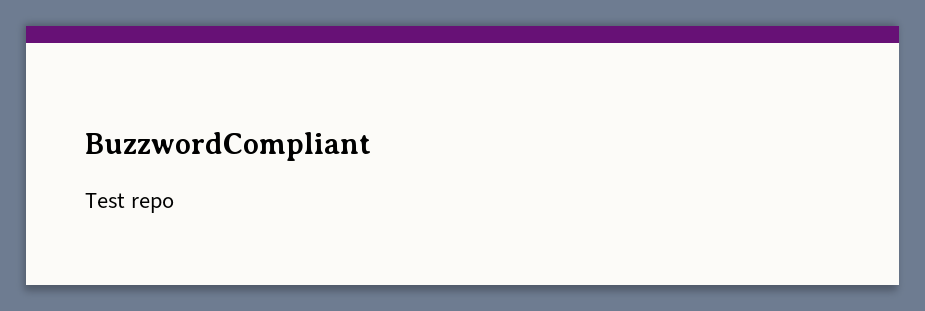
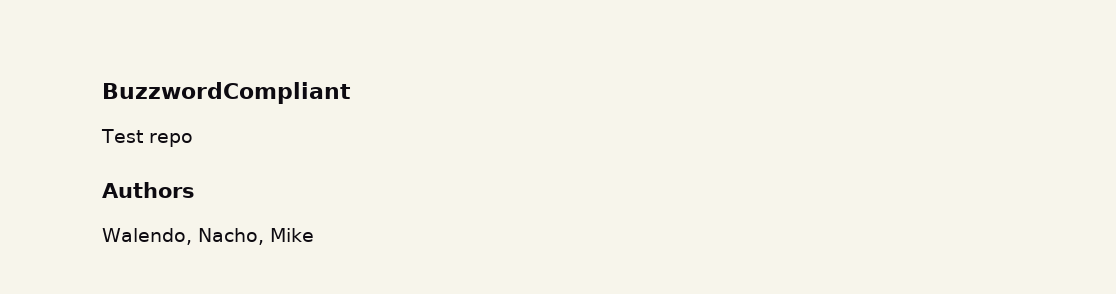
(175, 205) none -> [102,182,195,198] [102,228,314,245] // Authors // Walendo, Nacho, Mike

